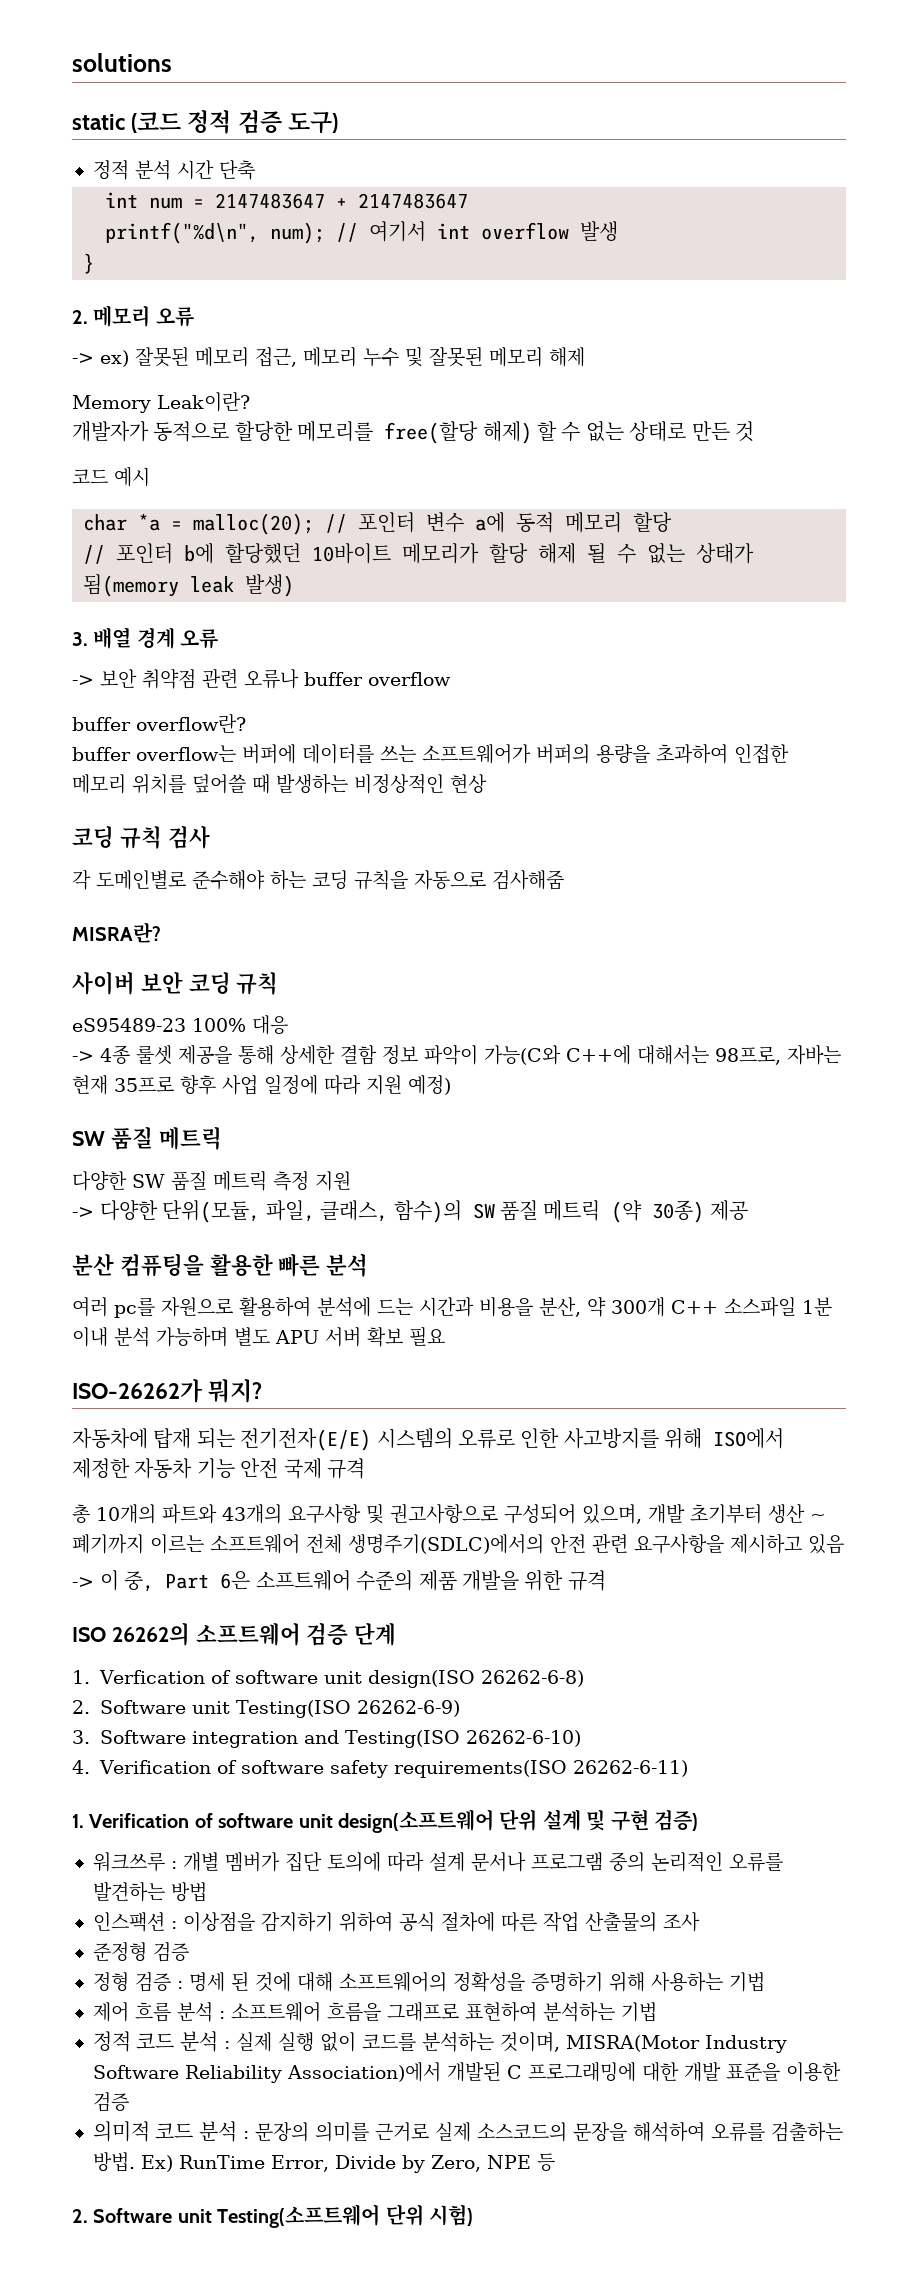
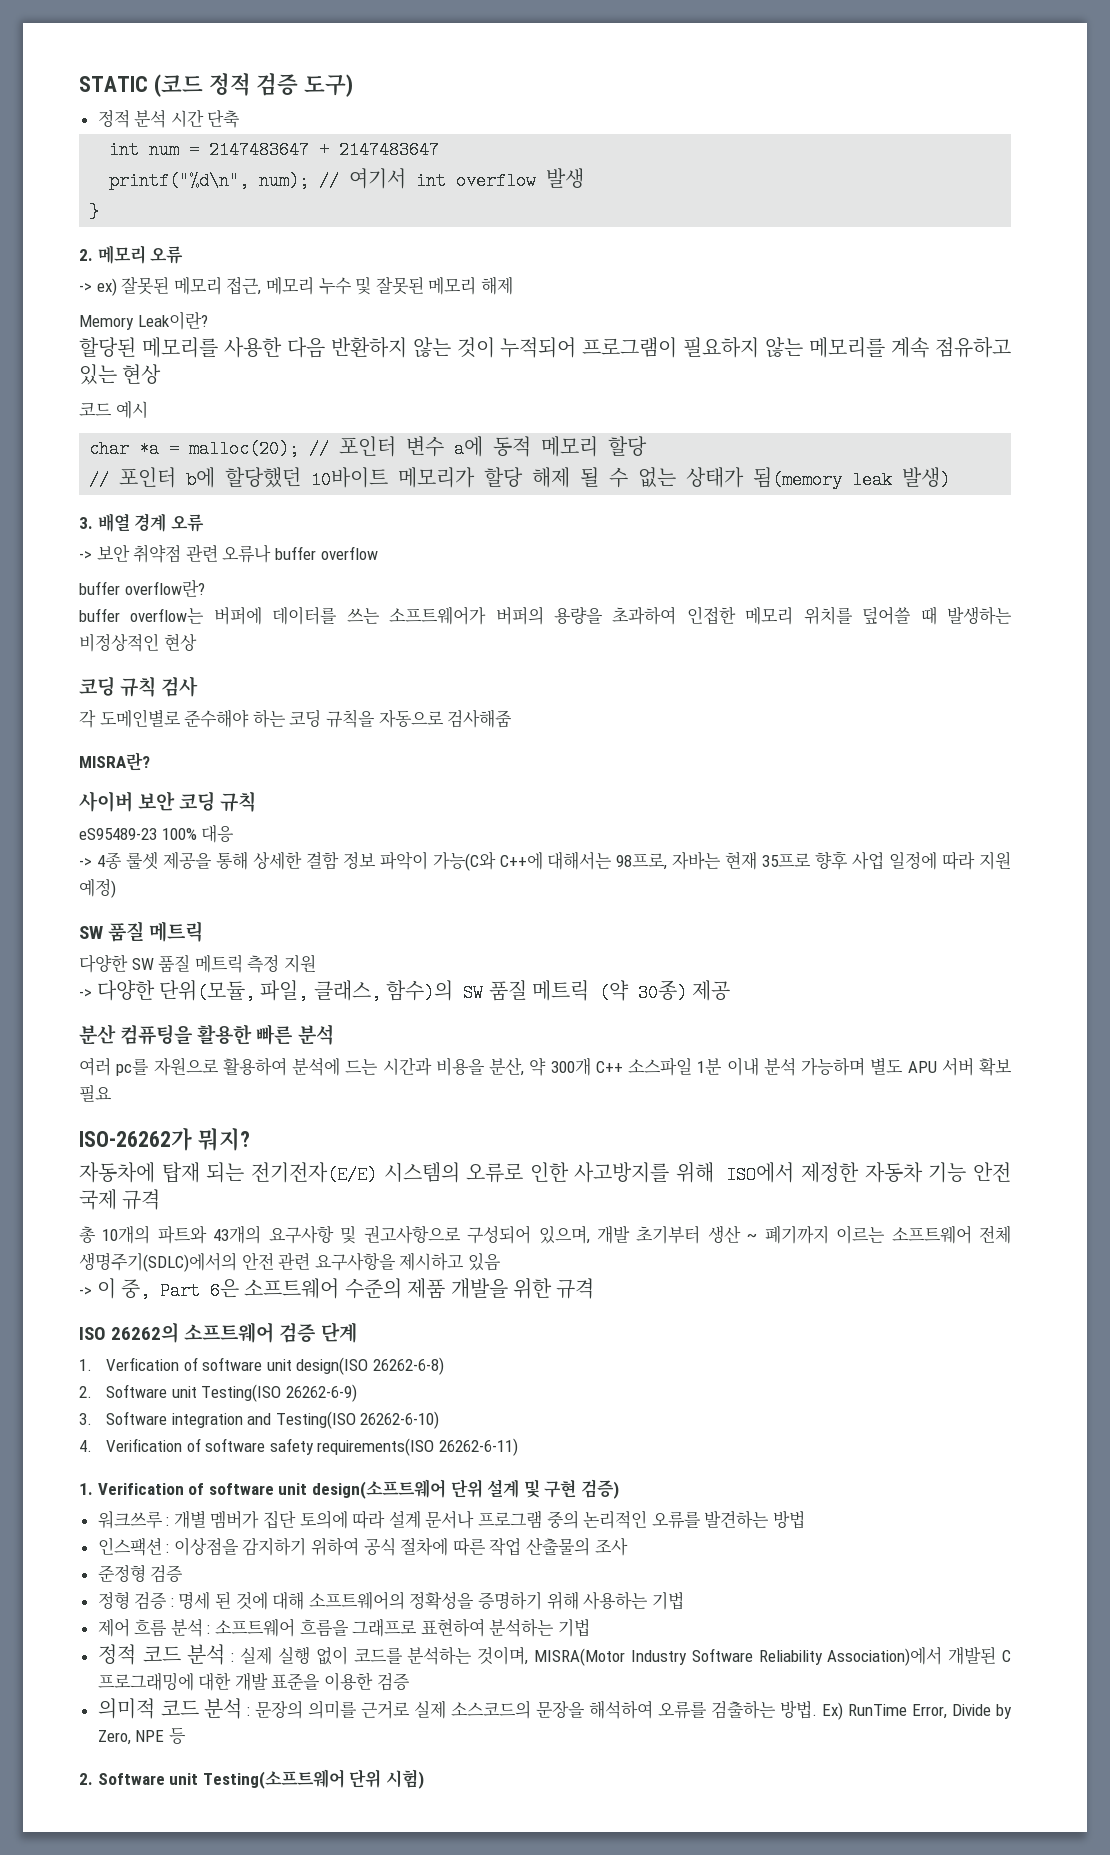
[72,53,172,72] [72,114,125,130] solutions // static -> [79,76,148,92] STATIC
[72,421,754,444] 개발자가 동적으로 할당한 메모리를 free(할당 해제) 할 수 없는 상태로 만든 것 -> [79,337,1011,358] [79,364,162,385] 할당된 메모리를 사용한 다음 반환하지 않는 것이 누적되어 프로그램이 필요하지 않는 메모리를 계속 점유하고 있는 현상

